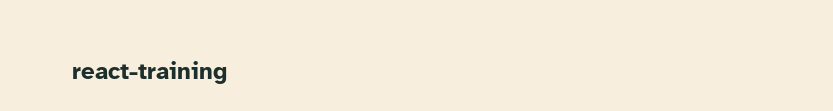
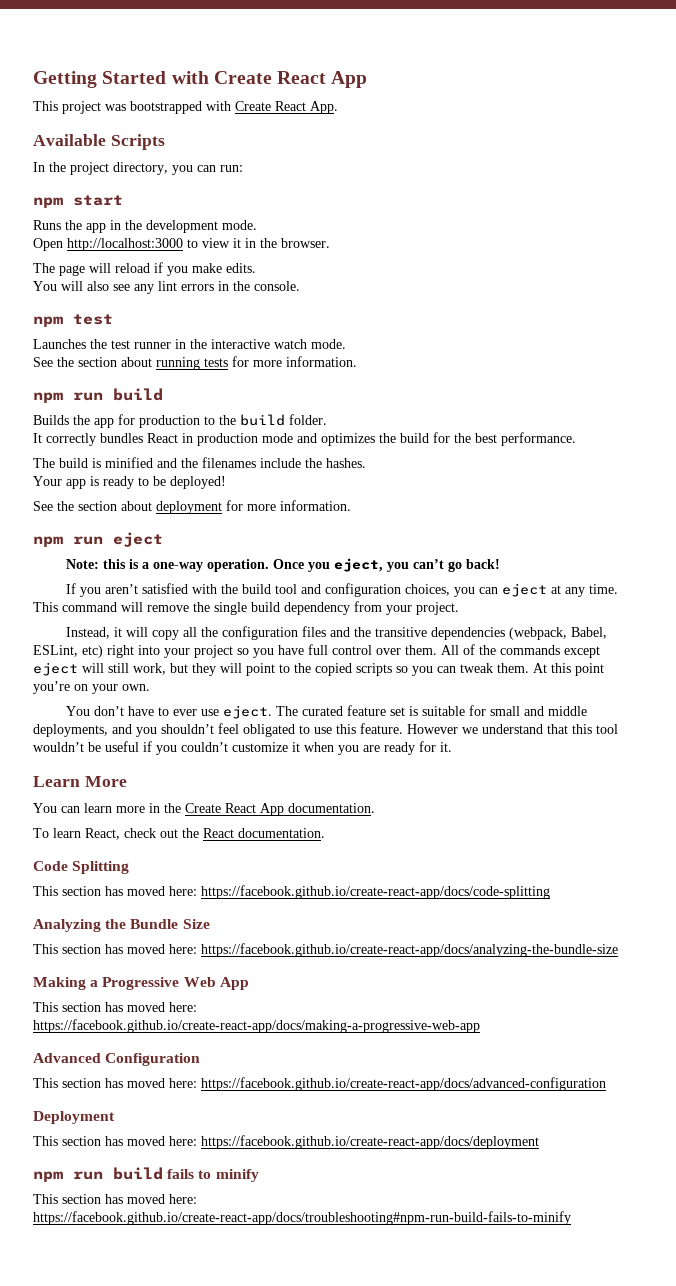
[72,61,227,84] react-training -> [33,71,368,88] [33,101,338,114] [33,134,165,150] [33,162,243,175] [33,195,123,208] [33,220,257,233] [33,238,330,251] [33,262,256,276] [33,281,300,294] [33,314,113,327] [33,339,346,349] [33,356,357,370] [33,388,163,403] [33,414,327,428] [33,432,576,446] [33,457,366,468] [33,476,226,489] [33,500,351,514] [33,532,163,547] [65,558,500,572] [65,583,618,597] [33,601,459,615] [65,626,607,640] [33,644,600,658] [33,662,604,676] [33,681,150,694] [65,705,587,719] [33,723,618,737] [33,741,452,755] [33,776,127,787] [33,803,375,816] [33,828,325,840] [33,861,130,874] [33,885,550,899] [33,919,210,932] [33,943,618,957] [33,977,249,990] [33,1002,197,1012] [33,1019,480,1033] [33,1053,201,1066] [33,1077,606,1091] [33,1111,115,1124] [33,1135,539,1149] [33,1167,259,1182] [33,1194,197,1204] [33,1211,571,1225] Getting Started with Create React App // This project was bootstrapped with Create React App. // Available Scripts // In the project directory, you can run: // npm start // Runs the app in the development mode. // Open http://localhost:3000 to view it in the browser. // The page will reload if you make edits. // You will also see any lint errors in the console. // npm test // Launches the test runner in the interactive watch mode. // See the section about running tests for more information. // npm run build // Builds the app for production to the build folder. // It correctly bundles React in production mode and optimizes the build for the best performance. // The build is minified and the filenames include the hashes. // Your app is ready to be deployed! // See the section about deployment for more information. // npm run eject // Note: this is a one-way operation. Once you eject, you can’t go back! // If you aren’t satisfied with the build tool and configuration choices, you can eject at any time. This command will remove the single build dependency from your project. // Instead, it will copy all the configuration files and the transitive dependencies (webpack, Babel, ESLint, etc) right into your project so you have full control over them. All of the commands except eject will still work, but they will point to the copied scripts so you can tweak them. At this point you’re on your own. // You don’t have to ever use eject. The curated feature set is suitable for small and middle deployments, and you shouldn’t feel obligated to use this feature. However we understand that this tool wouldn’t be useful if you couldn’t customize it when you are ready for it. // Learn More // You can learn more in the Create React App documentation. // To learn React, check out the React documentation. // Code Splitting // This section has moved here: https://facebook.github.io/create-react-app/docs/code-splitting // Analyzing the Bundle Size // This section has moved here: https://facebook.github.io/create-react-app/docs/analyzing-the-bundle-size // Making a Progressive Web App // This section has moved here: https://facebook.github.io/create-react-app/docs/making-a-progressive-web-app // Advanced Configuration // This section has moved here: https://facebook.github.io/create-react-app/docs/advanced-configuration // Deployment // This section has moved here: https://facebook.github.io/create-react-app/docs/deployment // npm run build fails to minify // This section has moved here: https://facebook.github.io/create-react-app/docs/troubleshooting#npm-run-build-fails-to-minify

